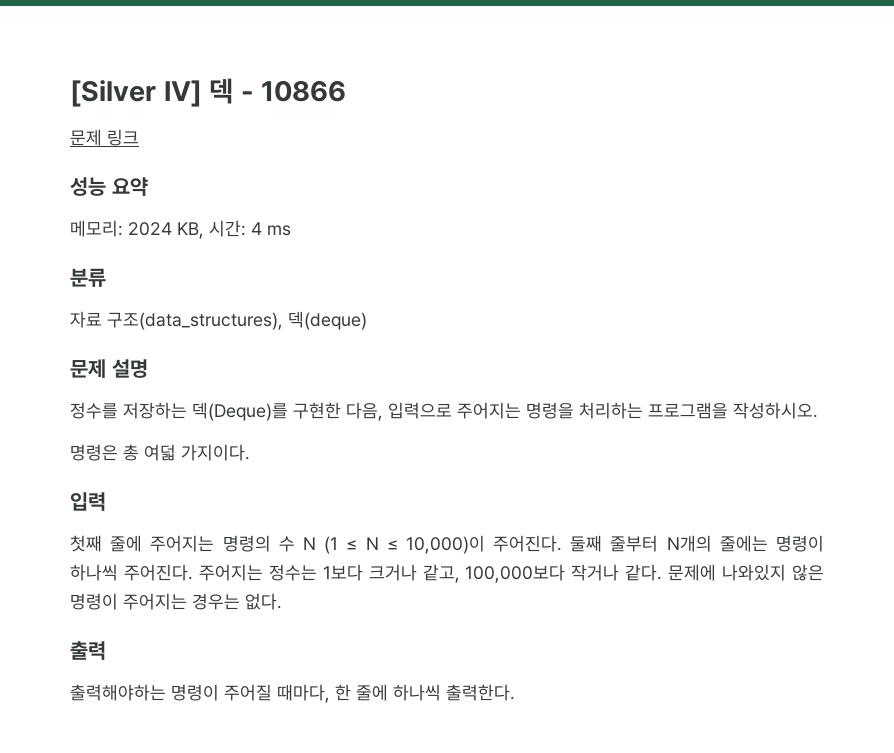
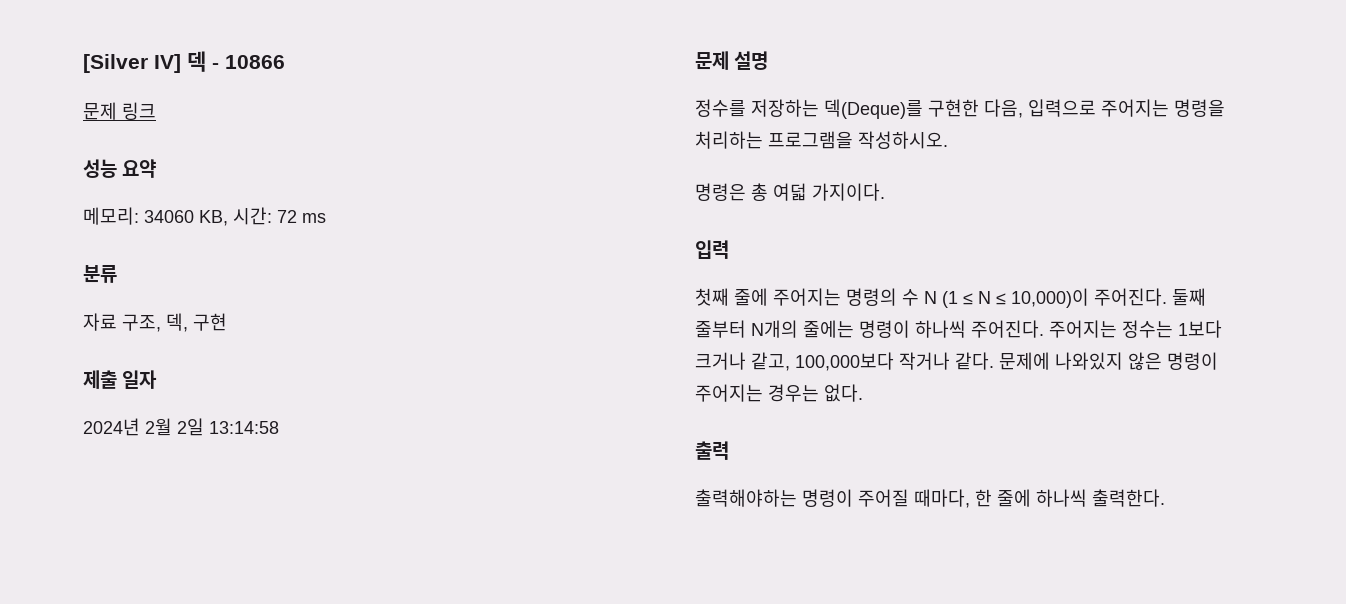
[128,222,172,236] 2024 -> [144,210,194,223] 34060
[251,222,262,235] 4 -> [277,210,297,223] 72
[107,311,367,330] 구조(data_structures), 덱(deque) -> [122,313,227,332] [83,370,158,389] [83,418,279,436] 구조, 덱, 구현 // 제출 일자 // 2024년 2월 2일 13:14:58

